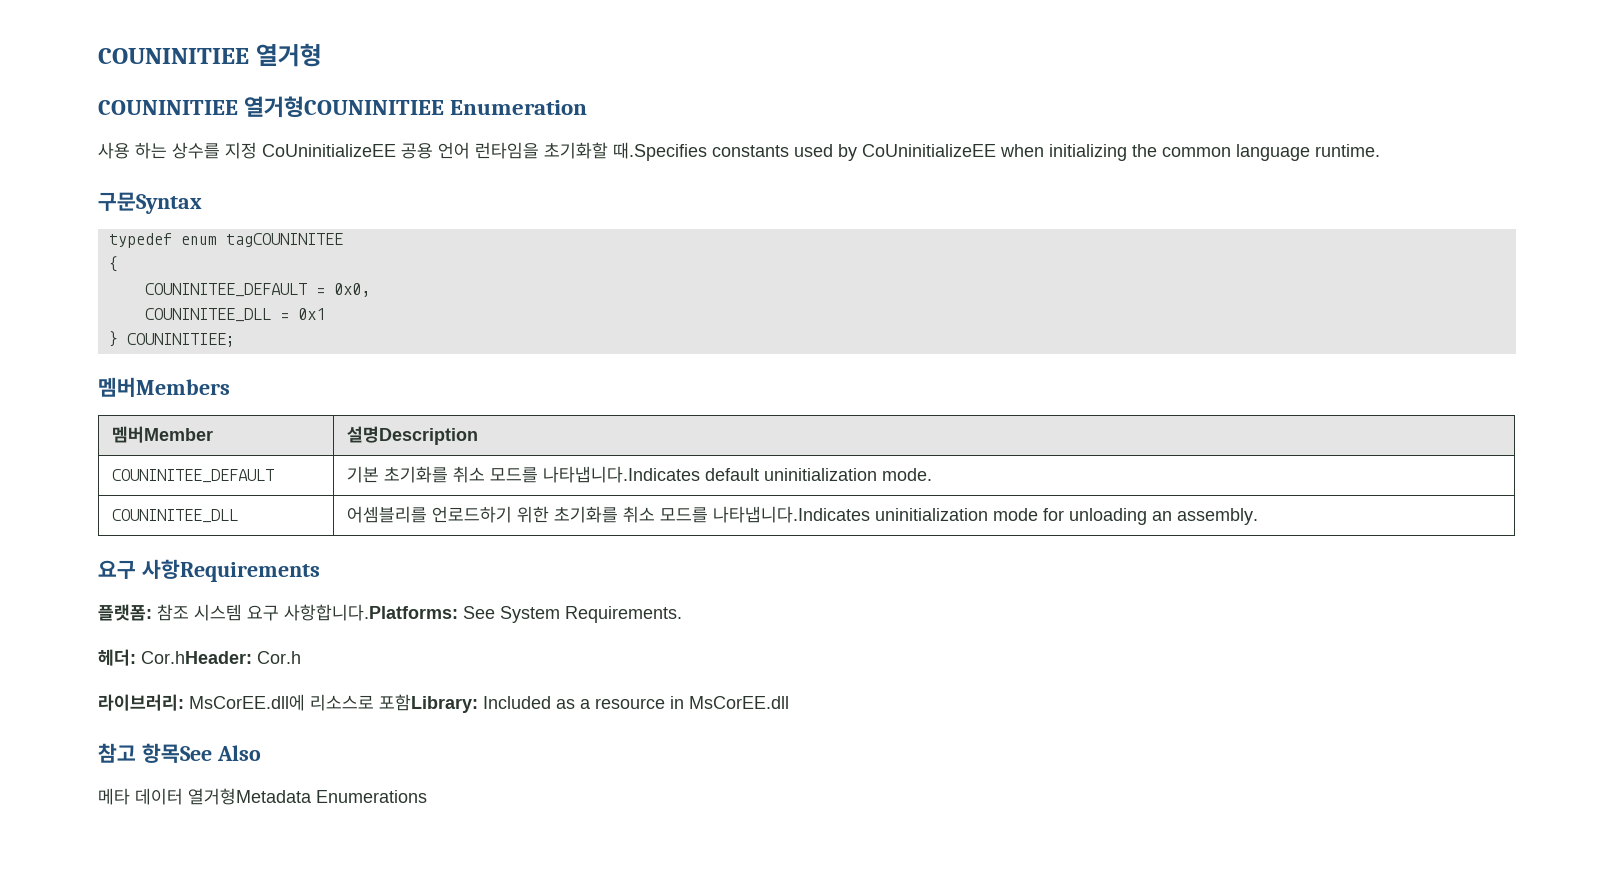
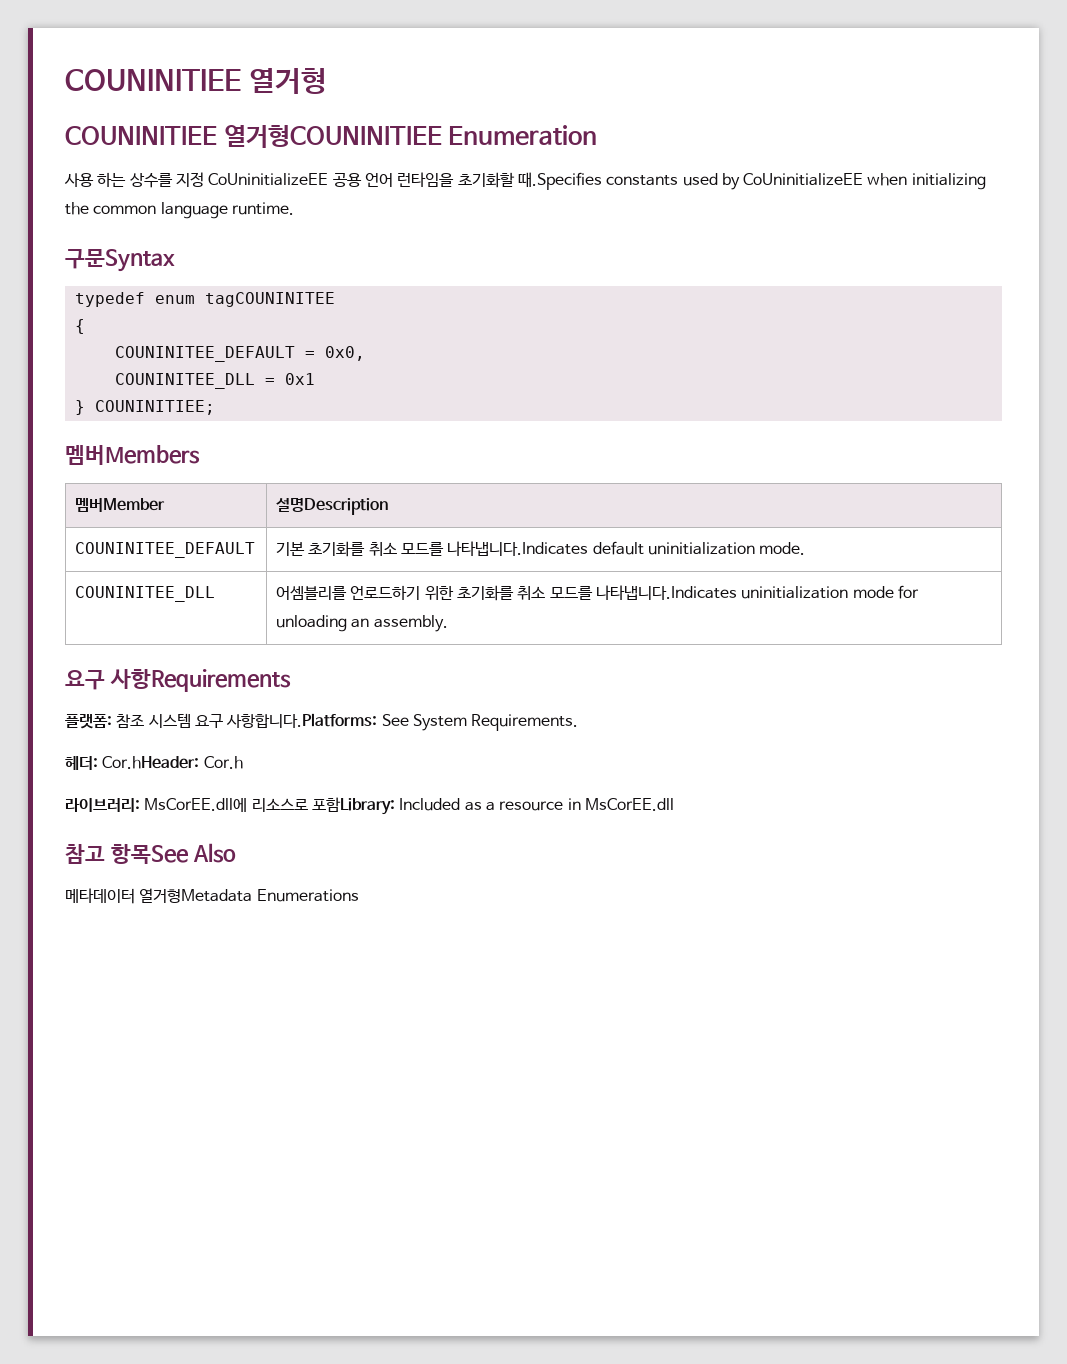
[98,788,183,805] 메타 데이터 -> [65,888,135,904] 메타데이터

